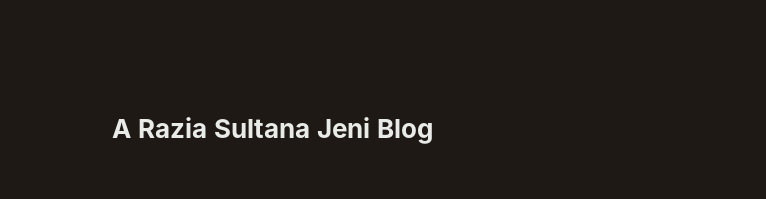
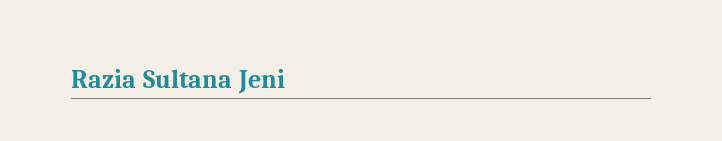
[112,119,131,138] A -> (71, 78) none
[377,119,434,144] Blog -> (286, 81) none

